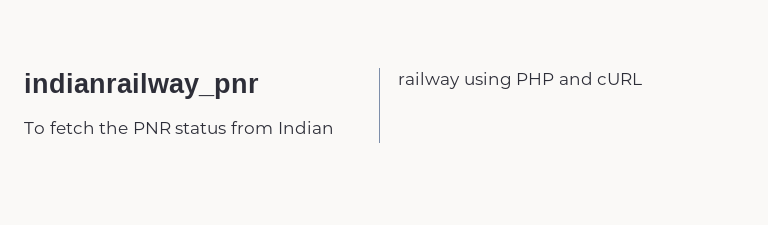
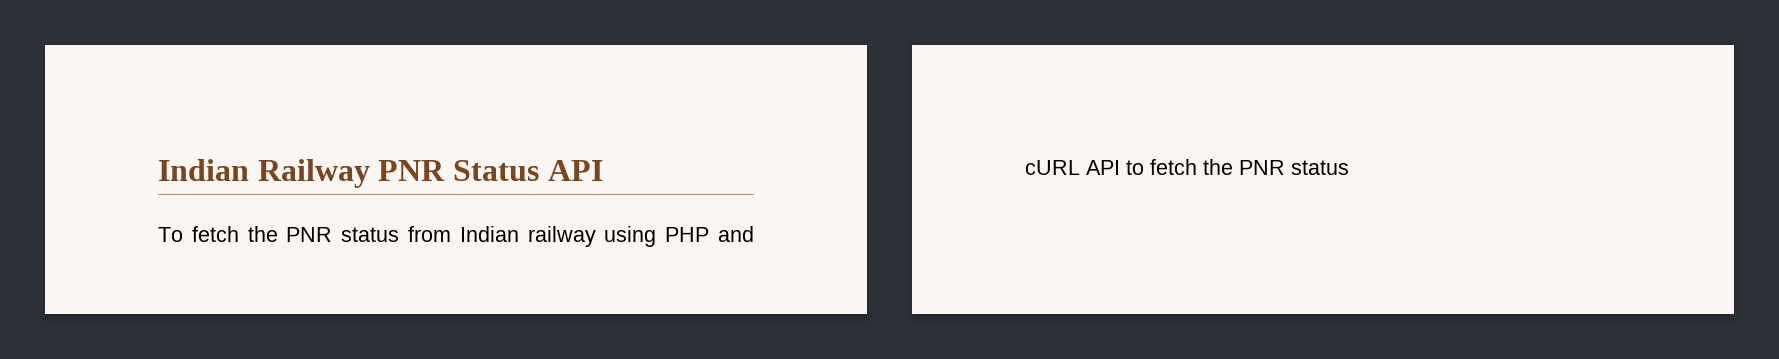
[24,73,259,99] indianrailway_pnr -> [158,159,603,188] Indian Railway PNR Status API
(643, 79) none -> [1086,159,1349,175] API to fetch the PNR status

